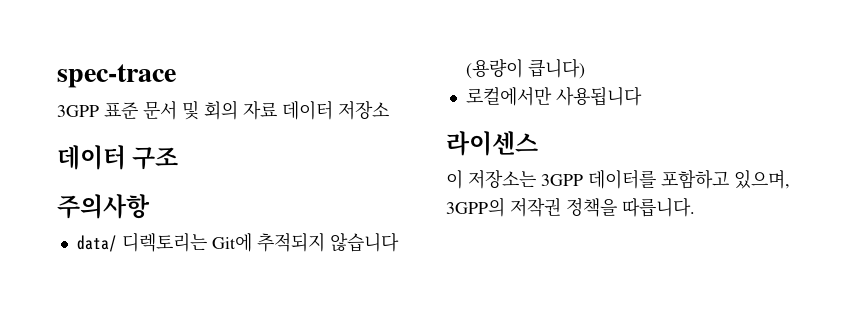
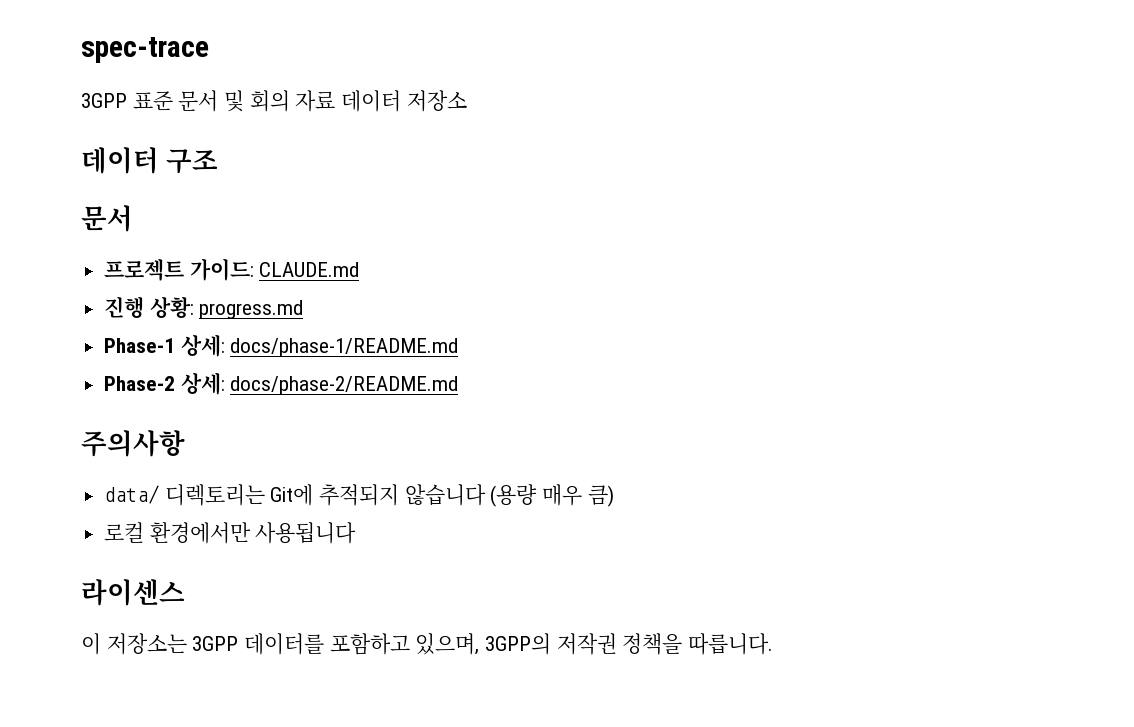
(179, 158) none -> [81,205,133,232] [104,258,360,281] [104,296,304,319] [104,334,459,357] [104,372,459,395] // 문서 // 프로젝트 가이드: CLAUDE.md // 진행 상황: progress.md // Phase-1 상세: docs/phase-1/README.md // Phase-2 상세: docs/phase-2/README.md
[465,58,585,79] [465,87,552,106] (용량이 큽니다) // 로컬에서만 -> [490,484,614,507] [104,522,251,544] (용량 매우 큼) // 로컬 환경에서만

